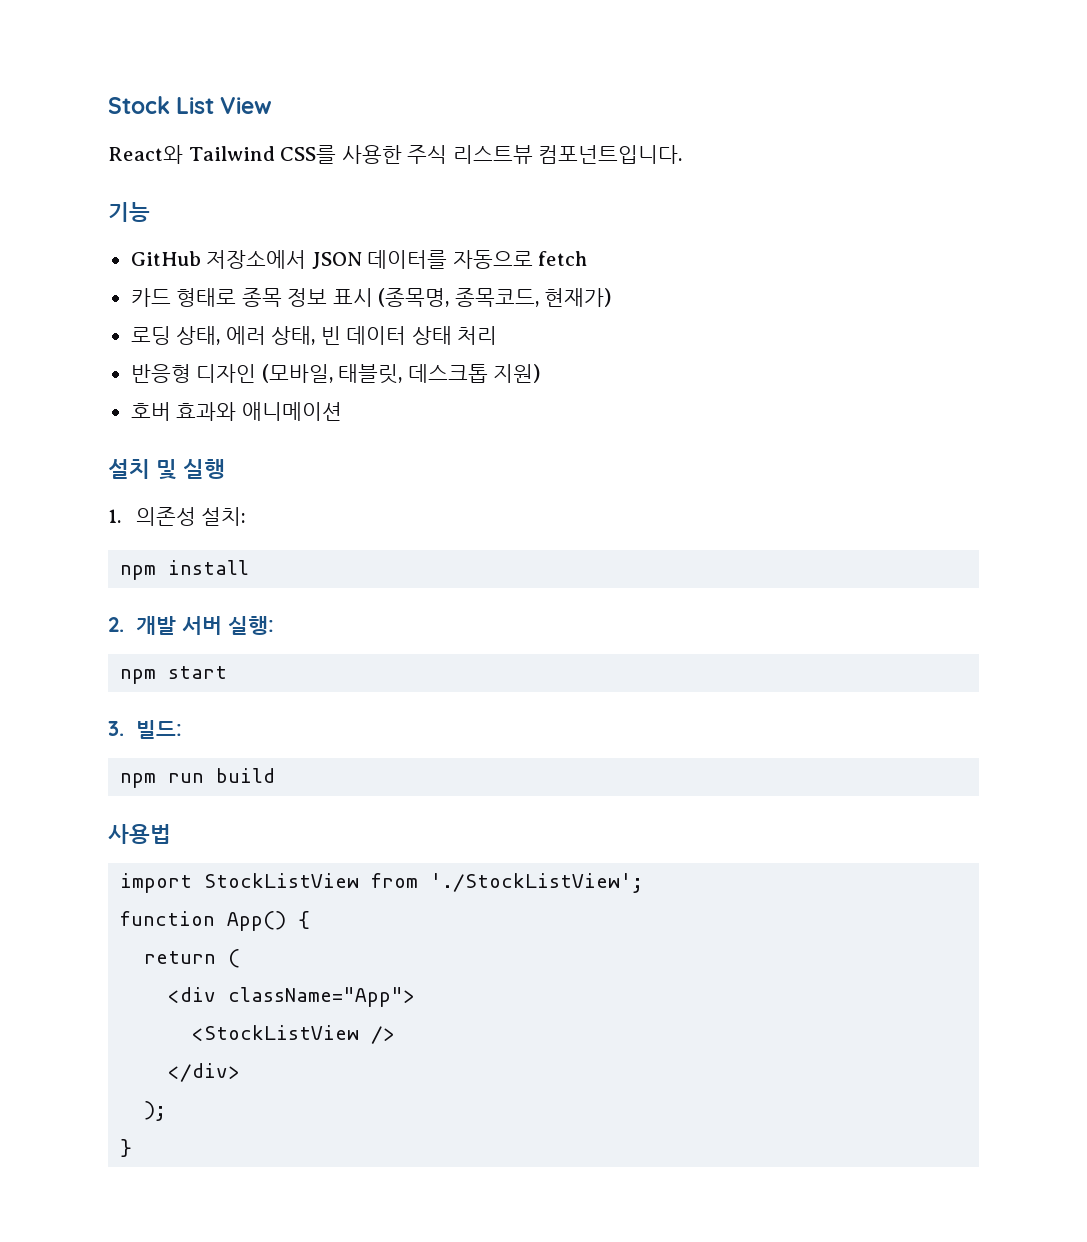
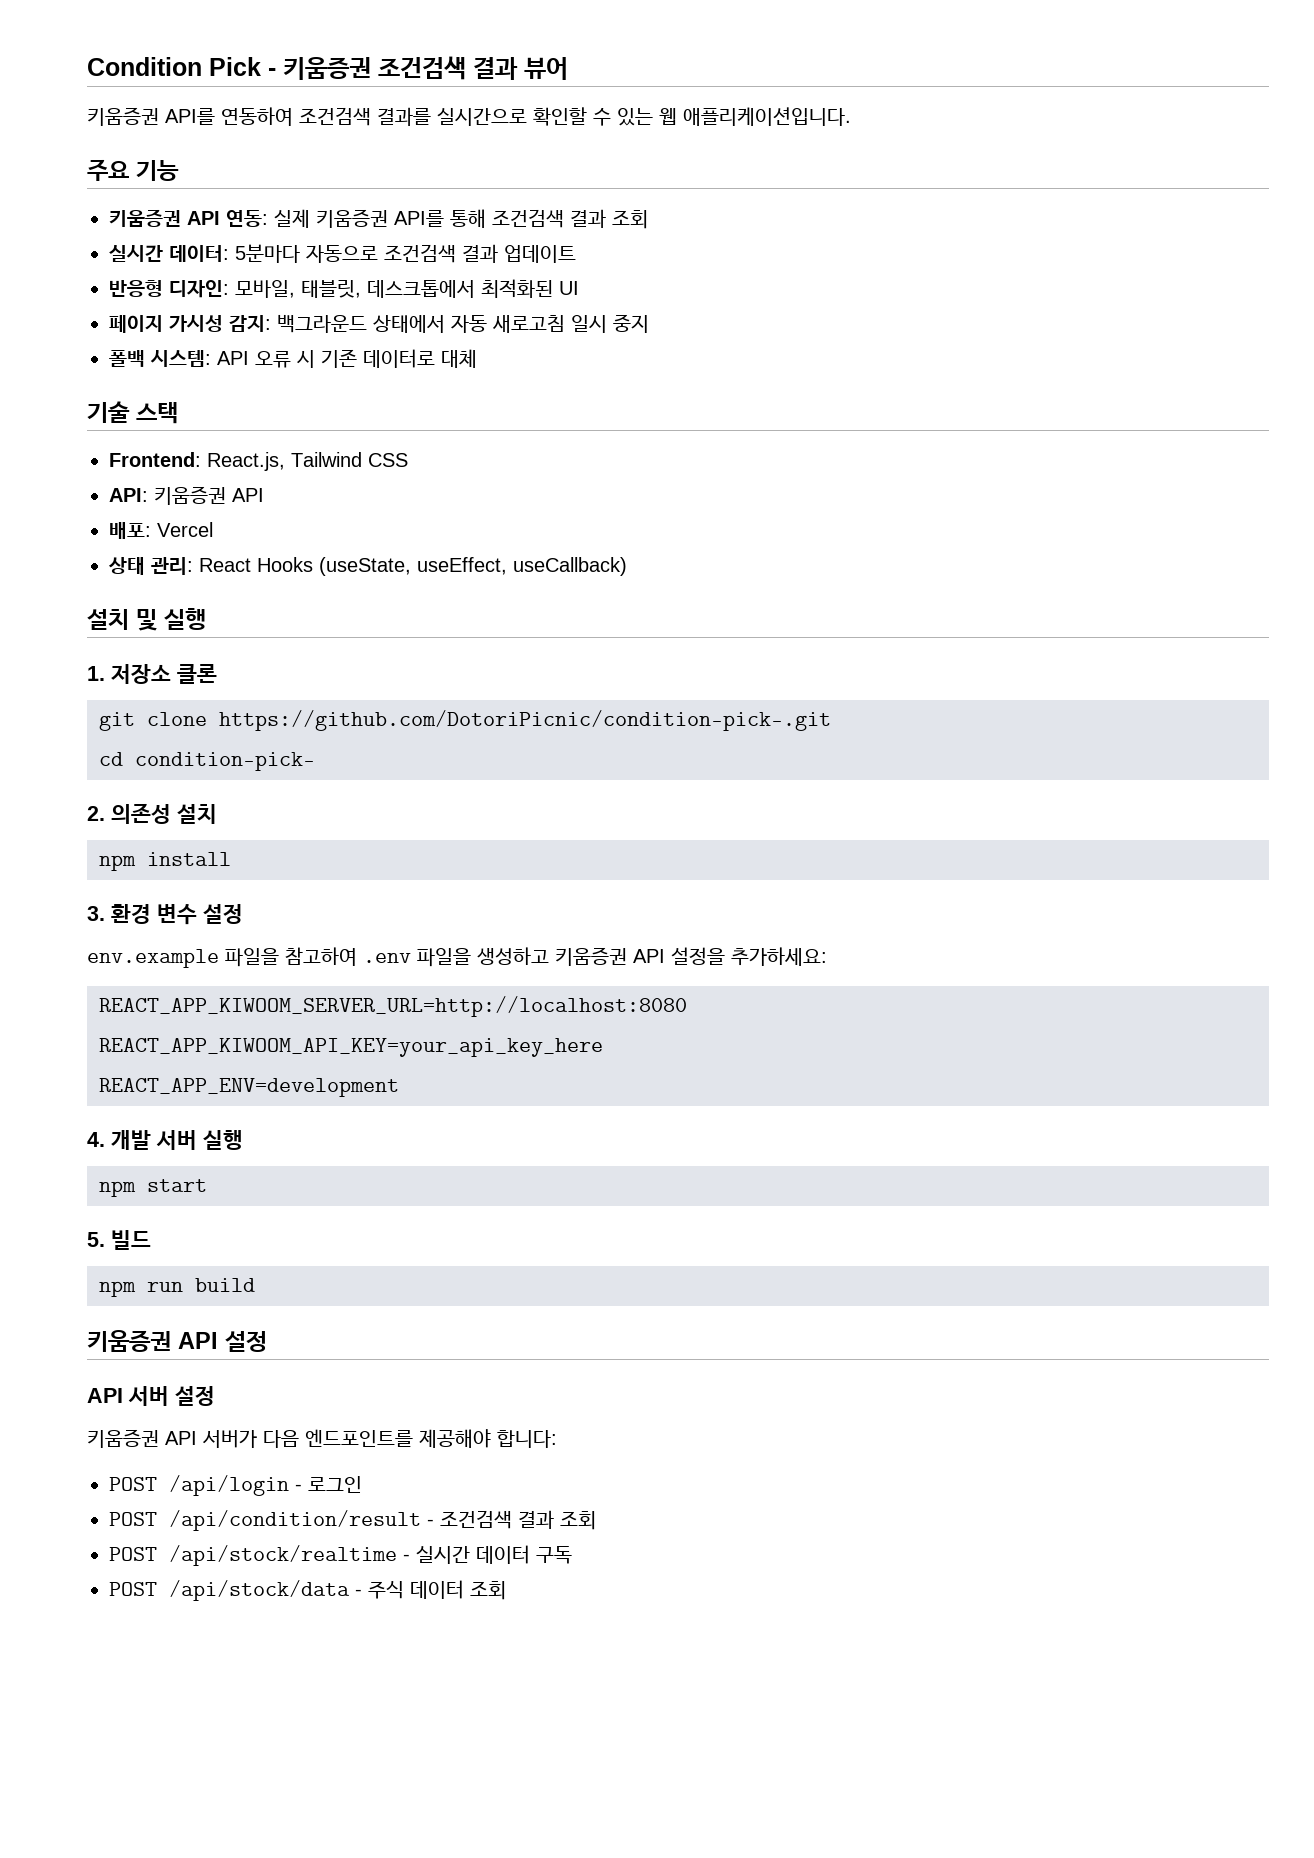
[108,96,273,114] [108,145,683,164] [108,202,150,222] [130,250,588,269] [130,288,612,307] [130,326,498,345] [130,364,541,384] [130,402,342,421] [108,459,225,480] [108,507,247,526] [120,560,250,580] [108,617,124,632] Stock List View // React와 Tailwind CSS를 사용한 주식 리스트뷰 컴포넌트입니다. // 기능 // GitHub 저장소에서 JSON 데이터를 자동으로 fetch // 카드 형태로 종목 정보 표시 (종목명, 종목코드, 현재가) // 로딩 상태, 에러 상태, 빈 데이터 상태 처리 // 반응형 디자인 (모바일, 태블릿, 데스크톱 지원) // 호버 효과와 애니메이션 // 설치 및 실행 // 1. 의존성 설치: // npm install // 2. -> [87,56,568,80] [87,107,851,126] [87,159,179,181] [109,209,648,229] [109,244,576,263] [109,279,579,298] [109,314,649,333] [109,349,477,368] [87,401,178,424] [109,452,408,471] [109,486,264,505] [109,522,213,539] [108,557,627,576] [87,608,206,631] [87,664,217,684] [99,710,831,731] [99,752,315,771] [87,803,217,824] [99,852,231,871] [87,904,243,925] [87,947,827,968] [99,996,687,1017] [99,1038,603,1057] [99,1078,399,1097] [87,1132,105,1147] Condition Pick - 키움증권 조건검색 결과 뷰어 // 키움증권 API를 연동하여 조건검색 결과를 실시간으로 확인할 수 있는 웹 애플리케이션입니다. // 주요 기능 // 키움증권 API 연동: 실제 키움증권 API를 통해 조건검색 결과 조회 // 실시간 데이터: 5분마다 자동으로 조건검색 결과 업데이트 // 반응형 디자인: 모바일, 태블릿, 데스크톱에서 최적화된 UI // 페이지 가시성 감지: 백그라운드 상태에서 자동 새로고침 일시 중지 // 폴백 시스템: API 오류 시 기존 데이터로 대체 // 기술 스택 // Frontend: React.js, Tailwind CSS // API: 키움증권 API // 배포: Vercel // 상태 관리: React Hooks (useState, useEffect, useCallback) // 설치 및 실행 // 1. 저장소 클론 // git clone https://github.com/DotoriPicnic/condition-pick-.git // cd condition-pick- // 2. 의존성 설치 // npm install // 3. 환경 변수 설정 // env.example 파일을 참고하여 .env 파일을 생성하고 키움증권 API 설정을 추가하세요: // REACT_APP_KIWOOM_SERVER_URL=http://localhost:8080 // REACT_APP_KIWOOM_API_KEY=your_api_key_here // REACT_APP_ENV=development // 4.
[227,616,274,635] 실행: -> [203,1130,243,1150] 실행
[108,720,182,739] 3. 빌드: -> [87,1230,151,1250] 5. 빌드
[108,824,171,844] [120,873,644,893] [120,911,311,931] [144,949,241,968] [168,987,416,1007] [192,1025,396,1044] [168,1063,241,1082] [144,1101,167,1121] [120,1139,133,1157] 사용법 // import StockListView from './StockListView'; // function App() { // return ( // <div className="App"> // <StockListView /> // </div> // ); // } -> [87,1330,267,1352] [87,1386,215,1406] [87,1429,557,1448] [109,1475,362,1496] [109,1510,596,1531] [109,1545,572,1566] [109,1580,506,1601] 키움증권 API 설정 // API 서버 설정 // 키움증권 API 서버가 다음 엔드포인트를 제공해야 합니다: // POST /api/login - 로그인 // POST /api/condition/result - 조건검색 결과 조회 // POST /api/stock/realtime - 실시간 데이터 구독 // POST /api/stock/data - 주식 데이터 조회

